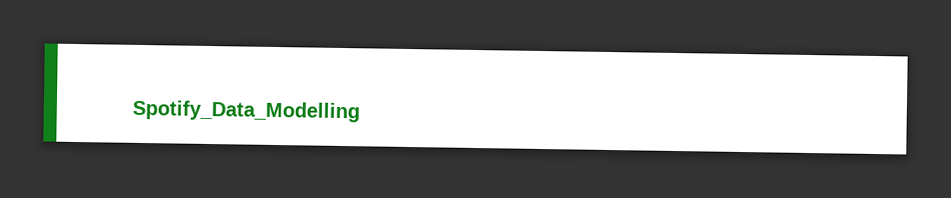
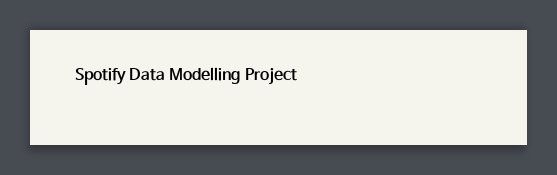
[132,99,360,123] Spotify_Data_Modelling -> [75,67,297,85] Spotify Data Modelling Project

